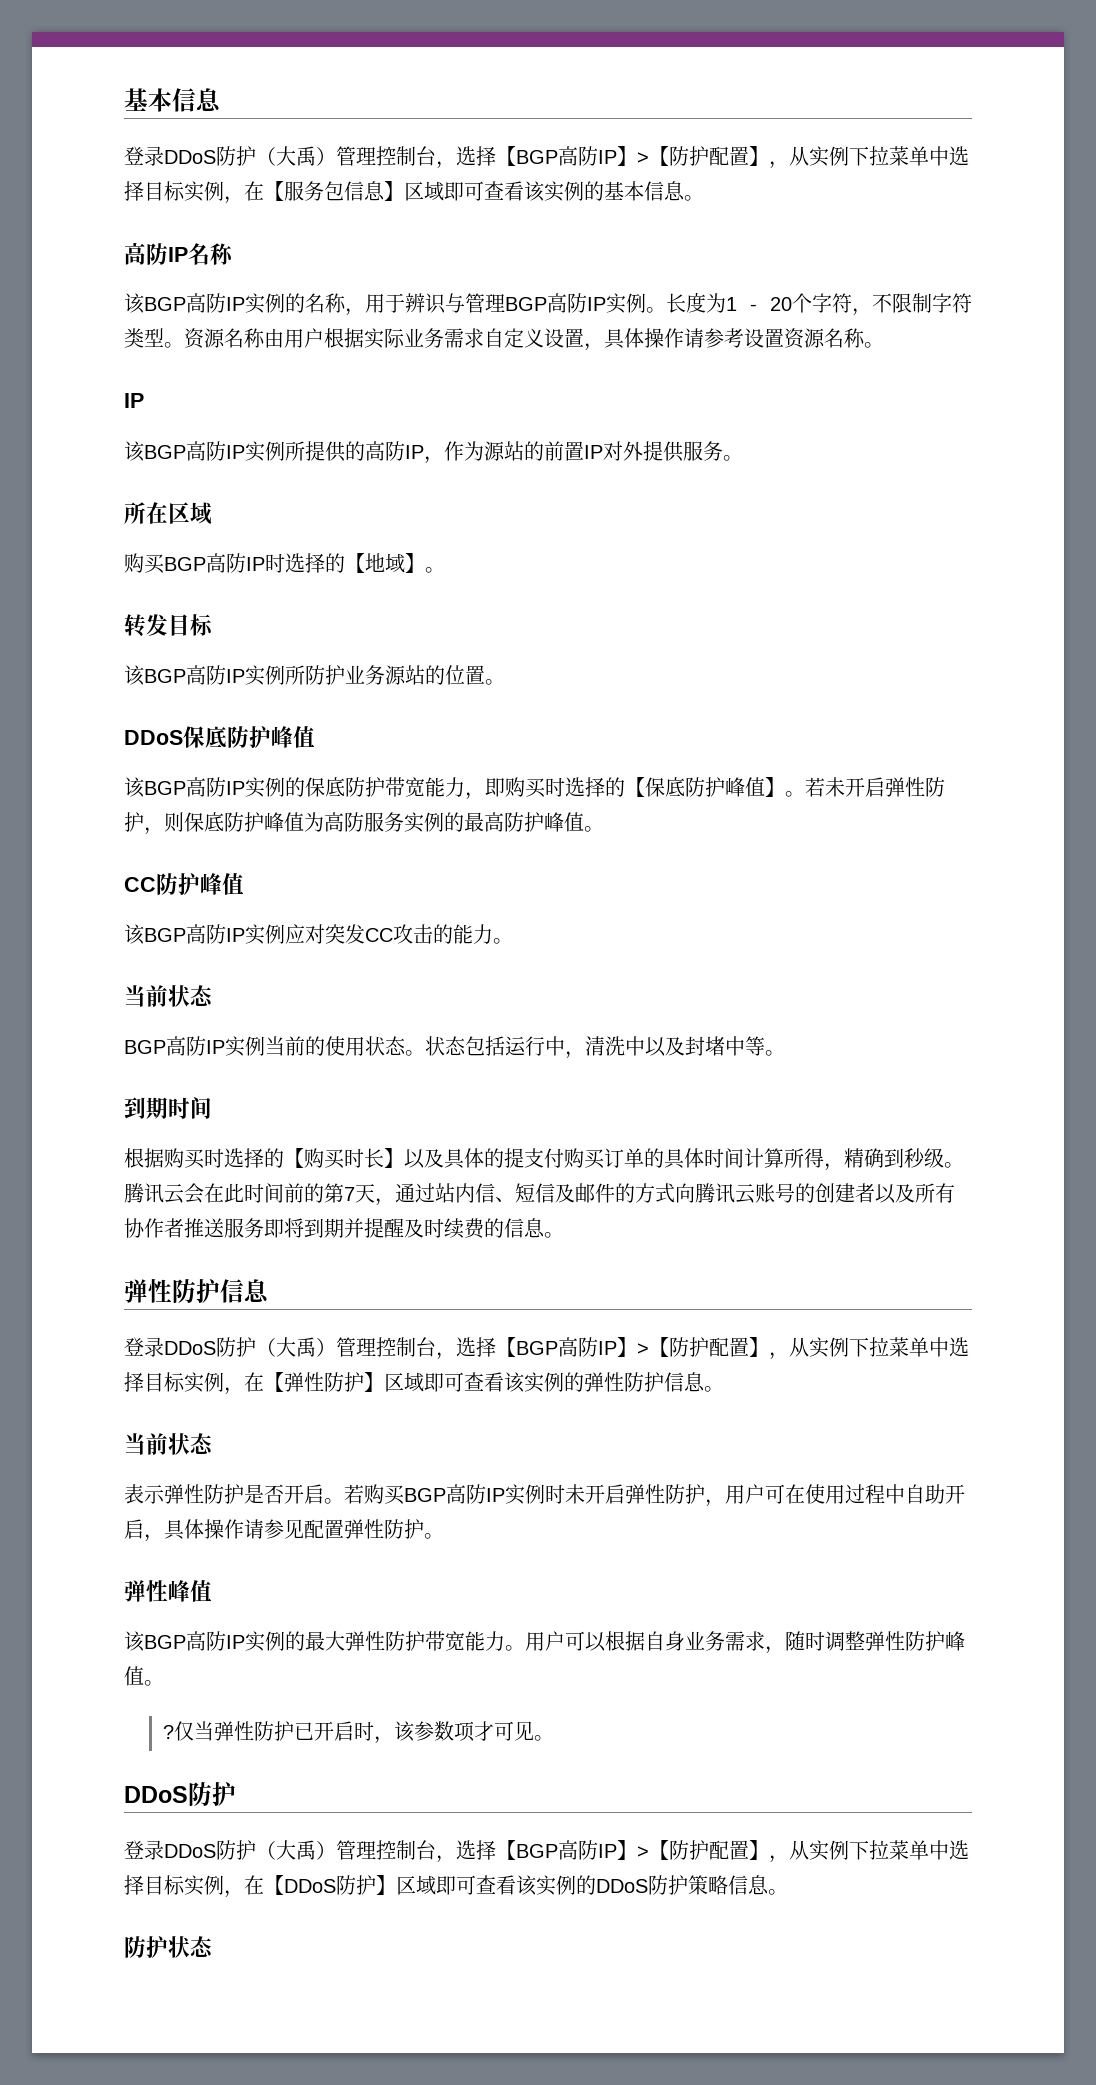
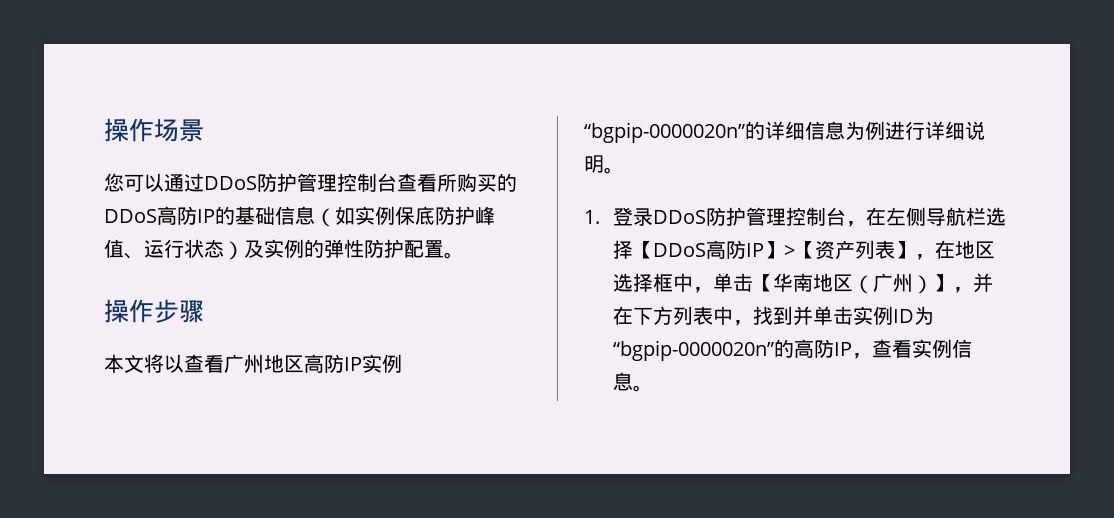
[124,88,221,112] [124,146,969,169] [124,181,704,204] [124,242,234,265] [124,292,972,316] [124,328,884,351] [124,393,144,408] [124,441,743,464] [124,502,212,525] [124,553,445,574] [124,614,213,637] [124,665,505,686] [124,726,315,748] [124,777,945,800] [124,812,604,835] [124,873,244,895] [124,924,513,945] [124,985,213,1007] [124,1036,785,1059] [124,1097,212,1119] [124,1148,964,1171] [124,1183,955,1206] [124,1218,564,1239] [124,1279,269,1304] [124,1337,969,1360] [124,1372,525,1395] 基本信息 // 登录DDoS防护（大禹）管理控制台，选择【BGP高防IP】>【防护配置】，从实例下拉菜单中选择目标实例，在【服务包信息】区域即可查看该实例的基本信息。 // 高防IP名称 // 该BGP高防IP实例的名称，用于辨识与管理BGP高防IP实例。长度为1 - 20个字符，不限制字符类型。资源名称由用户根据实际业务需求自定义设置，具体操作请参考设置资源名称。 // IP // 该BGP高防IP实例所提供的高防IP，作为源站的前置IP对外提供服务。 // 所在区域 // 购买BGP高防IP时选择的【地域】。 // 转发目标 // 该BGP高防IP实例所防护业务源站的位置。 // DDoS保底防护峰值 // 该BGP高防IP实例的保底防护带宽能力，即购买时选择的【保底防护峰值】。若未开启弹性防护，则保底防护峰值为高防服务实例的最高防护峰值。 // CC防护峰值 // 该BGP高防IP实例应对突发CC攻击的能力。 // 当前状态 // BGP高防IP实例当前的使用状态。状态包括运行中，清洗中以及封堵中等。 // 到期时间 // 根据购买时选择的【购买时长】以及具体的提支付购买订单的具体时间计算所得，精确到秒级。腾讯云会在此时间前的第7天，通过站内信、短信及邮件的方式向腾讯云账号的创建者以及所有协作者推送服务即将到期并提醒及时续费的信息。 // 弹性防护信息 // 登录DDoS防护（大禹）管理控制台，选择【BGP高防IP】>【防护配置】，从实例下拉菜单中选择目标实例，在【弹性防护】区域即可查看该 -> [104,118,204,142] [104,173,517,192] [104,206,495,227] [104,239,264,260] 操作场景 // 您可以通过DDoS防护管理控制台查看所购买的DDoS高防IP的基础信息（如实例保底防护峰值、运行状态）及
[664,1372,724,1392] [124,1433,213,1455] [124,1484,965,1507] [124,1519,444,1542] [124,1580,212,1602] [124,1631,965,1654] [124,1666,164,1686] [163,1721,555,1744] [124,1782,236,1807] [124,1840,969,1863] [124,1875,788,1898] [124,1936,213,1958] 信息。 // 当前状态 // 表示弹性防护是否开启。若购买BGP高防IP实例时未开启弹性防护，用户可在使用过程中自助开启，具体操作请参见配置弹性防护。 // 弹性峰值 // 该BGP高防IP实例的最大弹性防护带宽能力。用户可以根据自身业务需求，随时调整弹性防护峰值。 // ?仅当弹性防护已开启时，该参数项才可见。 // DDoS防护 // 登录DDoS防护（大禹）管理控制台，选择【BGP高防IP】>【防护配置】，从实例下拉菜单中选择目标实例，在【DDoS防护】区域即可查看该实例的DDoS防护策略信息。 // 防护状态 -> [404,240,464,259] [104,299,204,323] [104,354,402,374] [584,121,985,143] [584,155,624,174] [584,207,1007,227] [613,240,996,260] [613,273,994,294] [613,306,935,326] [613,339,973,361] [613,372,654,392] 配置。 // 操作步骤 // 本文将以查看广州地区高防IP实例“bgpip-0000020n”的详细信息为例进行详细说明。 // 1.登录DDoS防护管理控制台，在左侧导航栏选择【DDoS高防IP】>【资产列表】，在地区选择框中，单击【华南地区（广州）】，并在下方列表中，找到并单击实例ID为“bgpip-0000020n”的高防IP，查看实例信息。

